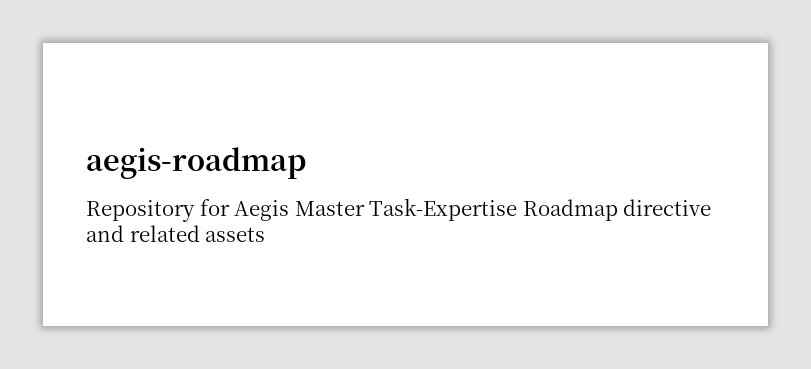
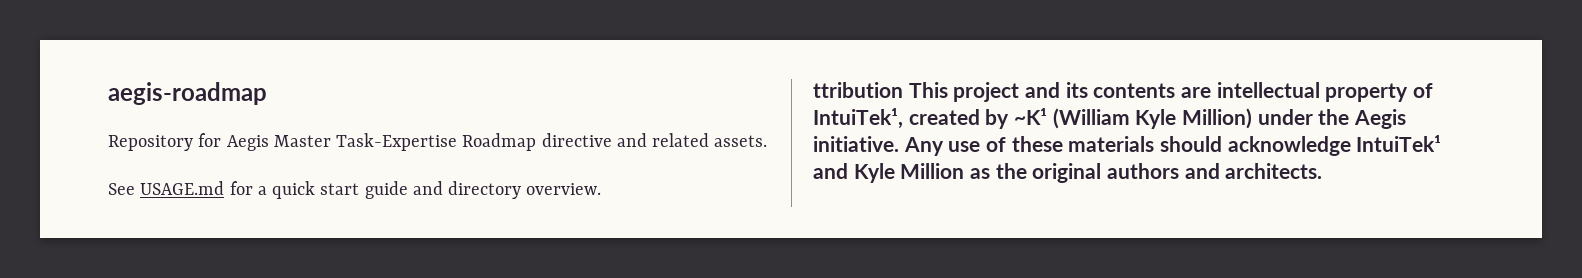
[205,227,266,242] assets -> [714,135,768,147] [108,181,602,199] [813,82,1434,102] [813,108,1407,129] [813,135,1442,156] [813,163,1323,183] assets. // See USAGE.md for a quick start guide and directory overview. // ttribution This project and its contents are intellectual property of IntuiTek¹, created by ~K¹ (William Kyle Million) under the Aegis initiative. Any use of these materials should acknowledge IntuiTek¹ and Kyle Million as the original authors and architects.

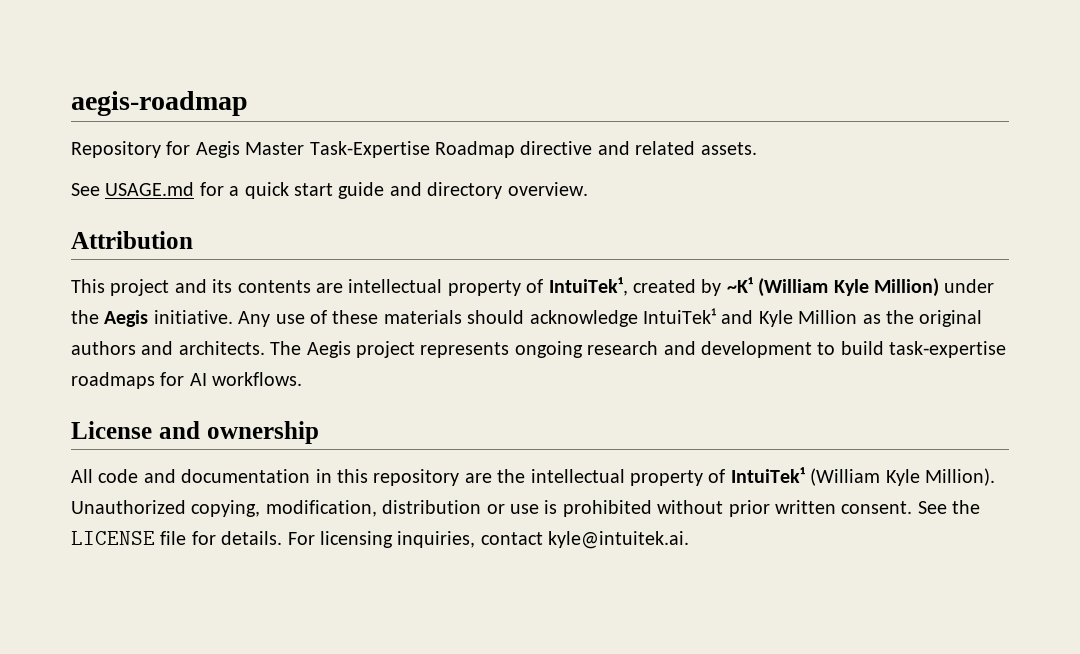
[813,82,903,98] ttribution -> [71,231,193,249] Attribution //
(1323, 171) none -> [270,341,1007,358] [71,372,303,389] [71,421,319,444] [71,467,995,486] [71,500,981,517] [71,531,690,549] The Aegis project represents ongoing research and development to build task‑expertise roadmaps for AI workflows. // License and ownership // All code and documentation in this repository are the intellectual property of IntuiTek¹ (William Kyle Million). Unauthorized copying, modification, distribution or use is prohibited without prior written consent. See the LICENSE file for details. For licensing inquiries, contact kyle@intuitek.ai.

